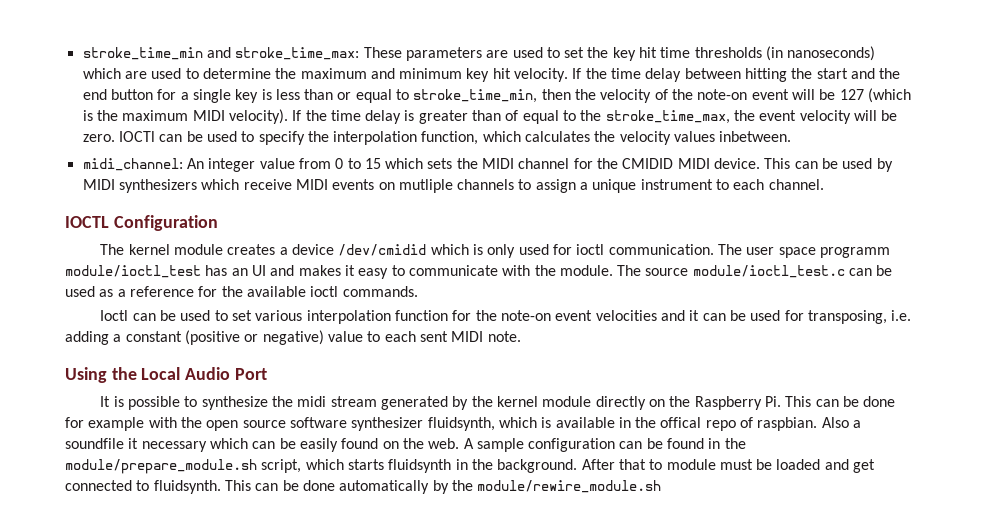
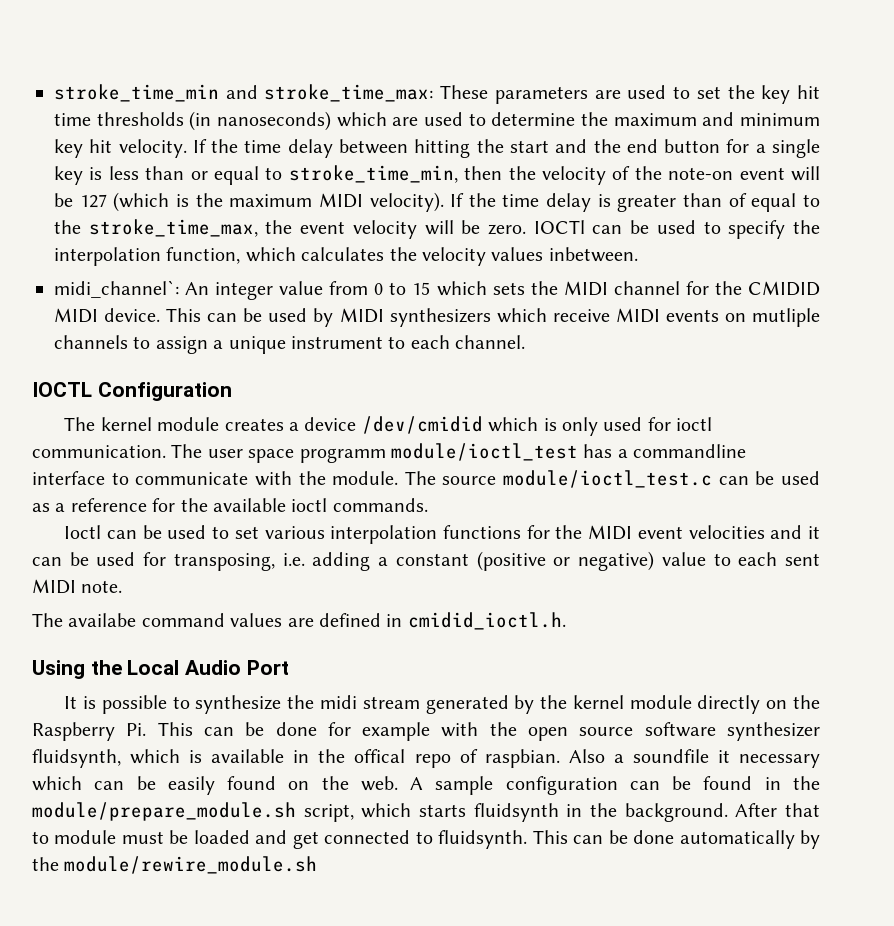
[82,158,183,171] midi_channel: -> [54,280,179,298] midi_channel`:
[231,265,389,279] an UI and makes it easy -> [617,444,747,458] [32,471,105,485] a commandline interface
[395,310,552,321] function for the note-on -> [443,525,633,540] functions for the MIDI
(521, 336) none -> [32,612,566,630] // The availabe command values are defined in cmidid_ioctl.h.

